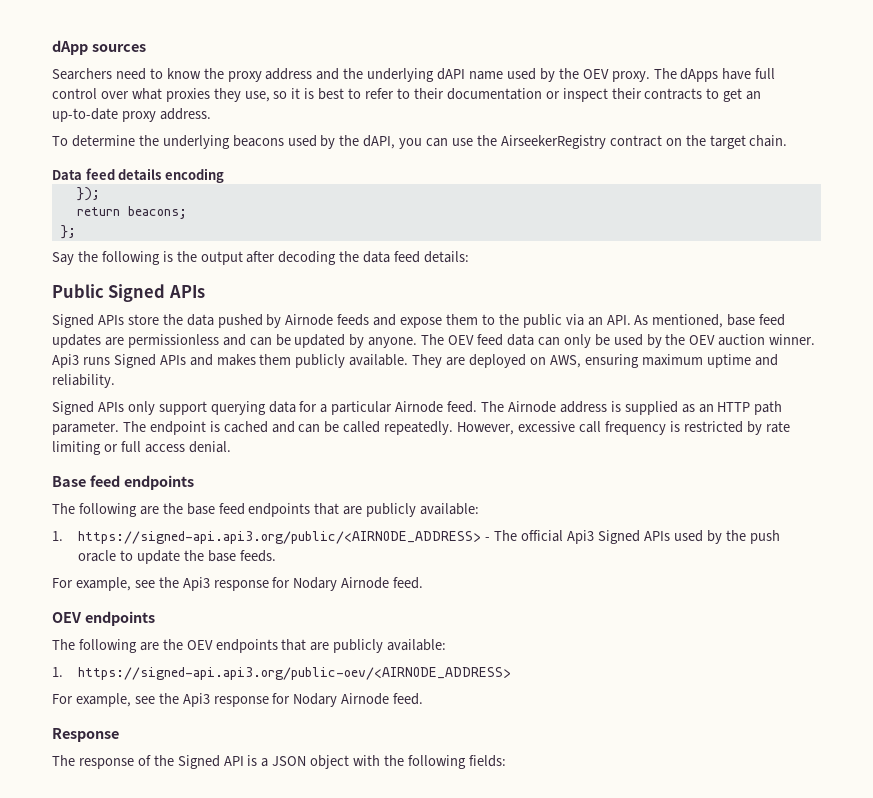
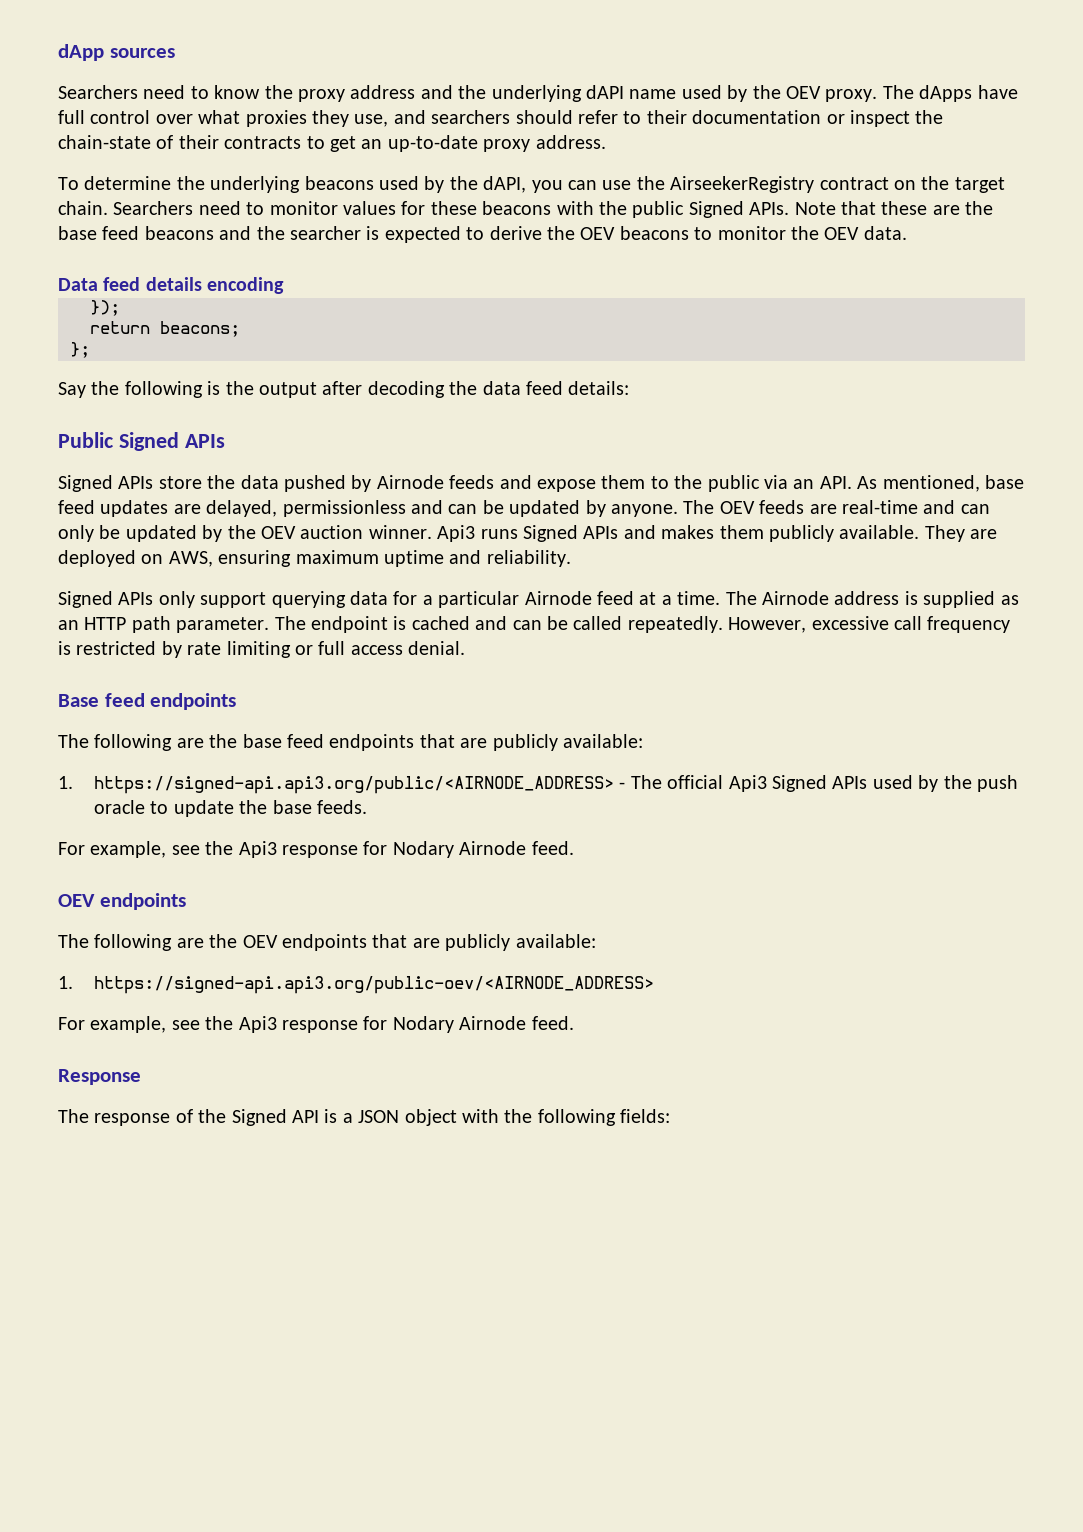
[273,88,362,100] so it is best to -> [393,110,573,124] and searchers should
(608, 95) none -> [915,110,944,124] [58,135,174,149] the chain-state of
(788, 141) none -> [113,201,994,218] [58,226,907,243] Searchers need to monitor values for these beacons with the public Signed APIs. Note that these are the base feed beacons and the searcher is expected to derive the OEV beacons to monitor the OEV data.
(124, 341) none -> [206,500,278,517] delayed,
[477,334,534,346] feed data -> [759,500,956,514] feeds are real-time and
[613,334,643,346] used -> [125,525,197,542] updated
[447,401,478,413] feed. -> [596,591,721,605] feed at a time.

